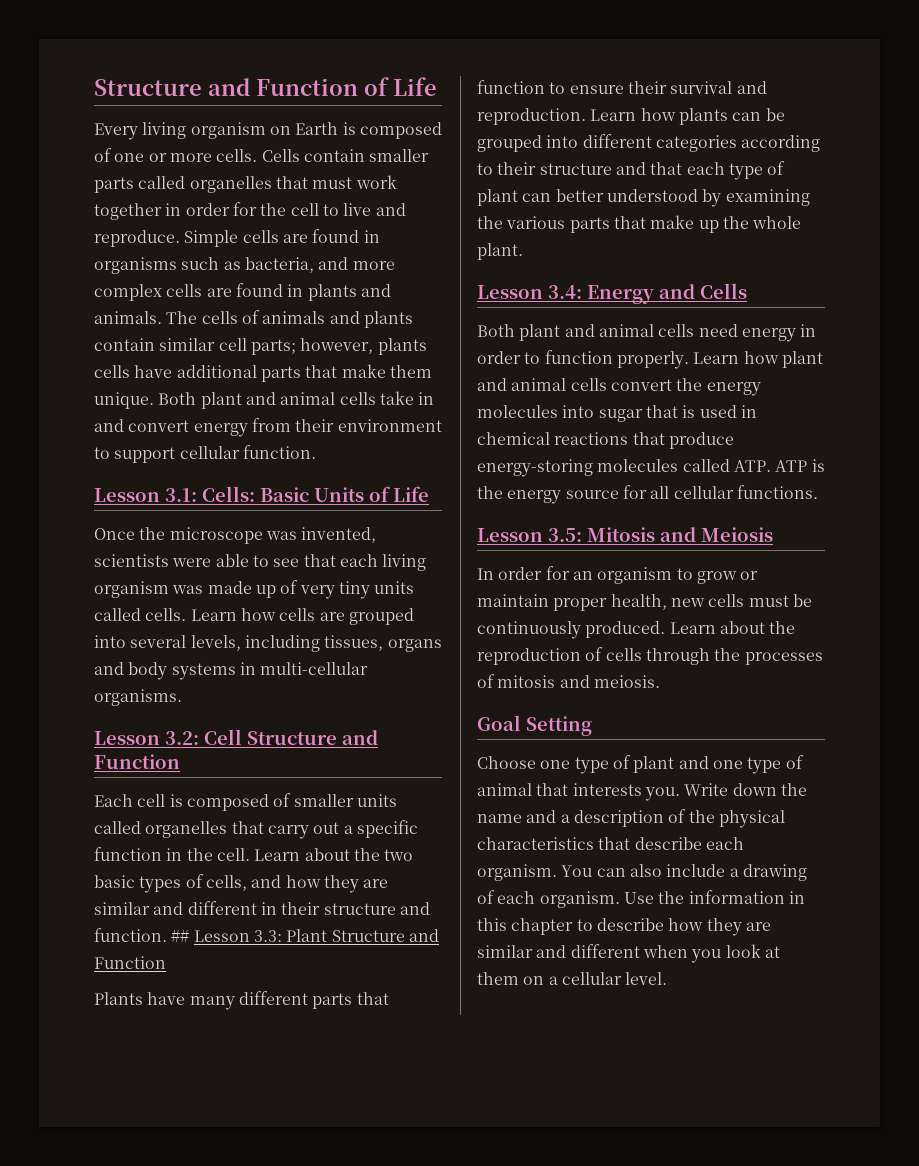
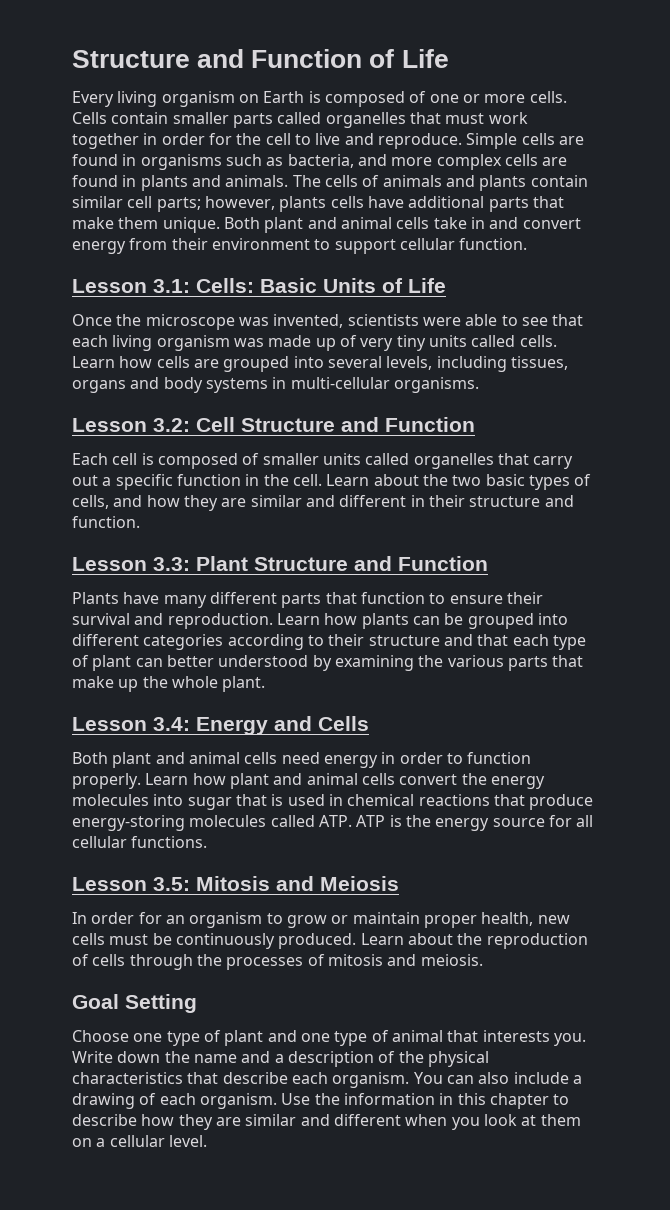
[171,929,190,942] ## -> (140, 522) //

